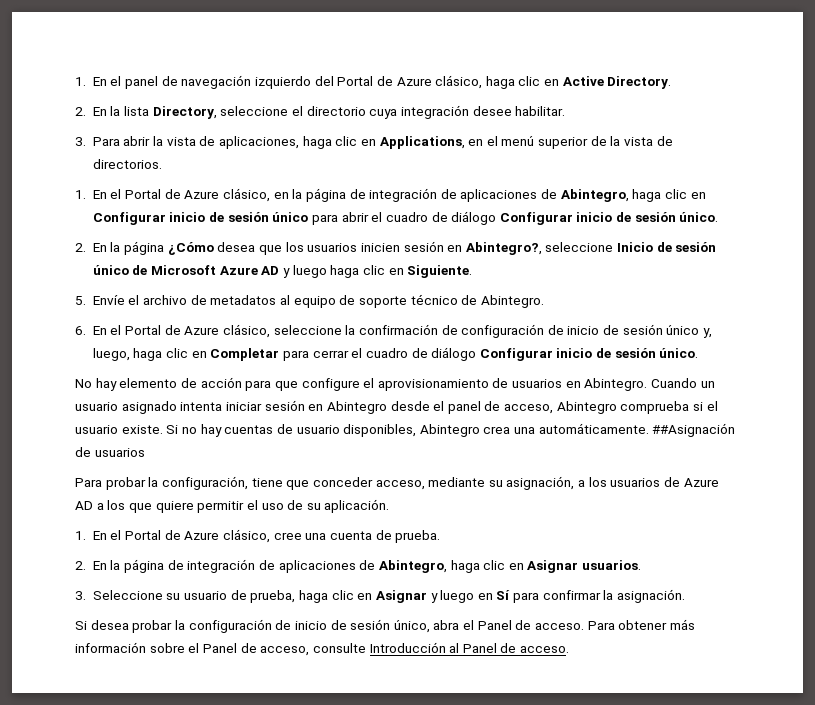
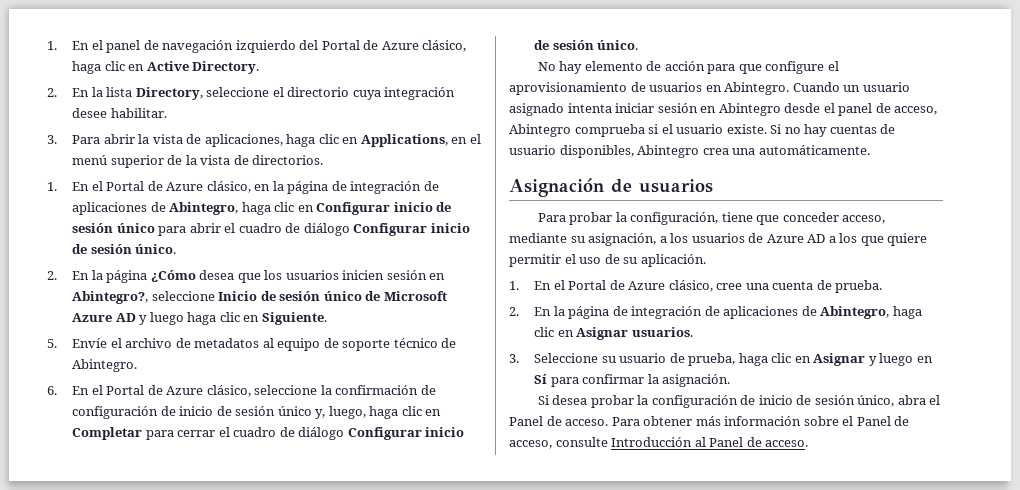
[652,423,736,437] ##Asignación -> [509,178,604,197] // Asignación

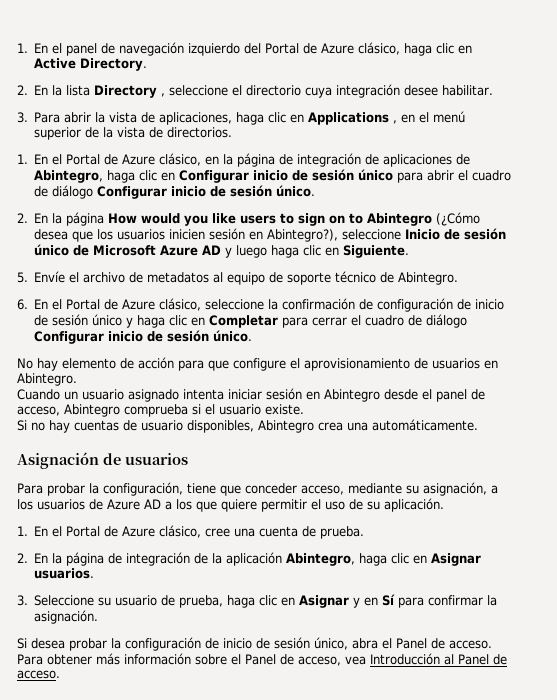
[135,87,203,100] Directory, -> [94,85,166,98] Directory ,
[360,134,448,147] Applications, -> [308,112,398,125] Applications ,
[150,270,196,282] ¿Cómo -> [108,212,481,226] How would you like users to sign on to Abintegro (¿Cómo
[72,291,149,304] Abintegro?, -> [267,229,339,242] Abintegro?),
[315,406,366,419] y, luego, -> [126,317,134,328] y
(790, 88) none -> (77, 379) //
(767, 129) none -> (304, 409) //
[723,306,817,319] aplicaciones de -> [212,552,283,566] la aplicación
[879,353,914,366] luego -> (361, 602) none
[555,437,608,447] consulte -> [345,656,366,665] vea

